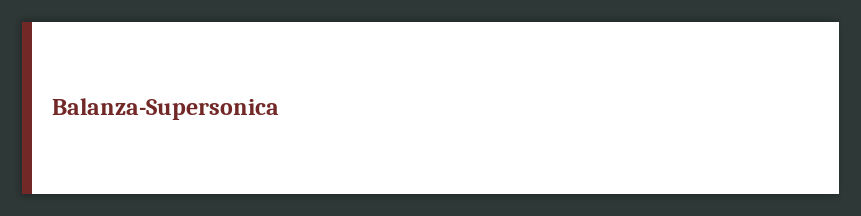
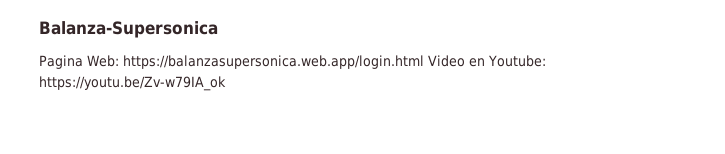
(279, 109) none -> [39,55,546,69] [39,76,226,91] // Pagina Web: https://balanzasupersonica.web.app/login.html Video en Youtube: https://youtu.be/Zv-w79IA_ok

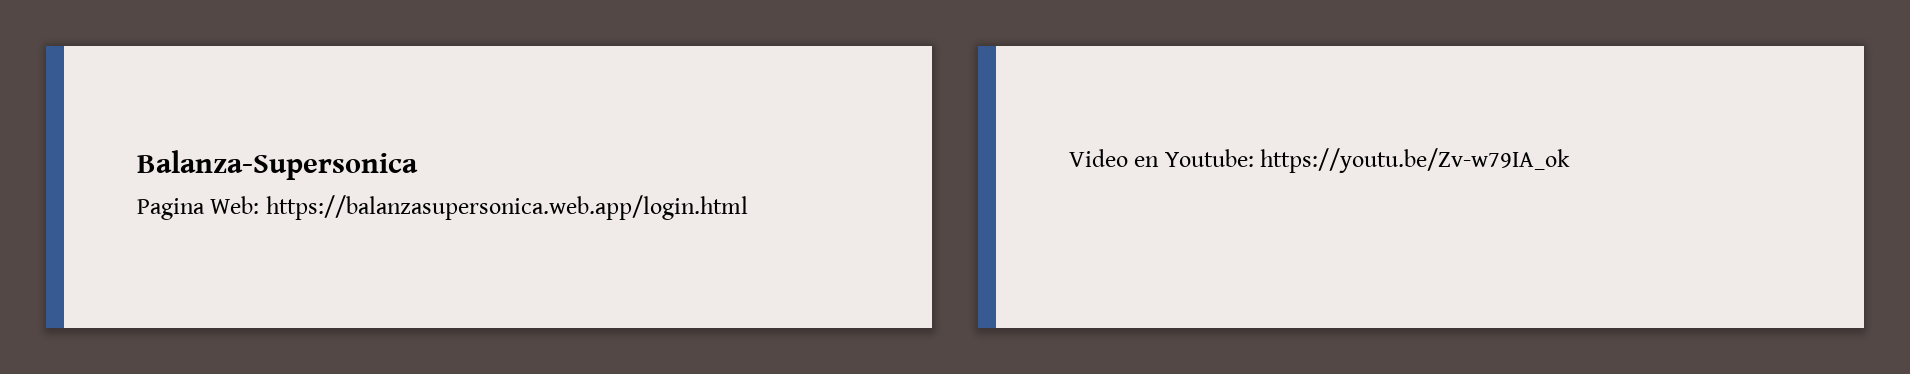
(424, 62) none -> (748, 207) //

